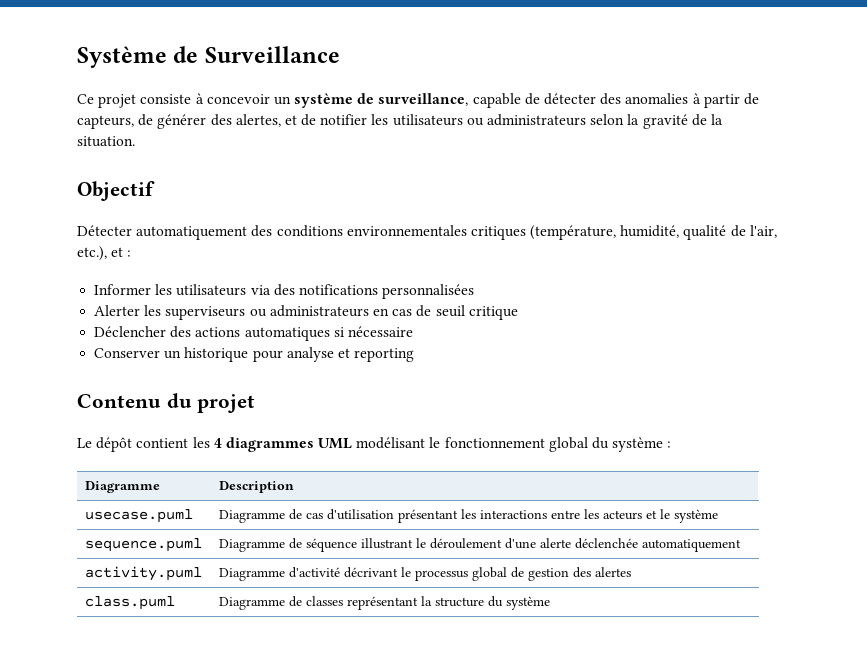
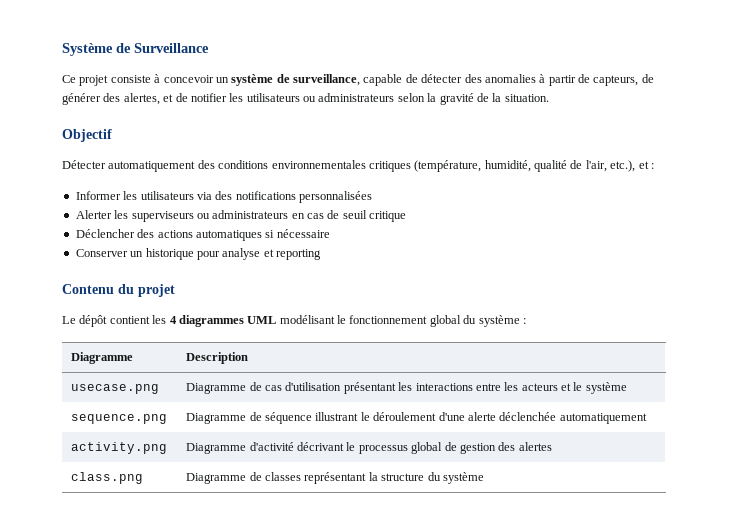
[85,509,194,523] usecase.puml -> [71,384,160,394] usecase.png
[85,538,203,552] sequence.puml -> [71,414,168,424] sequence.png
[85,566,203,581] activity.puml -> [71,442,168,454] activity.png
[85,596,176,610] class.puml -> [71,472,144,484] class.png

